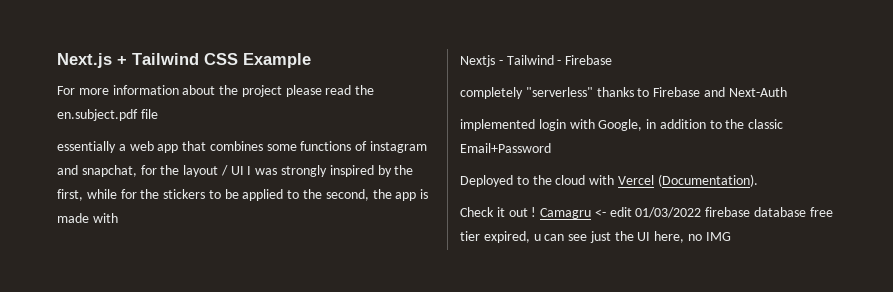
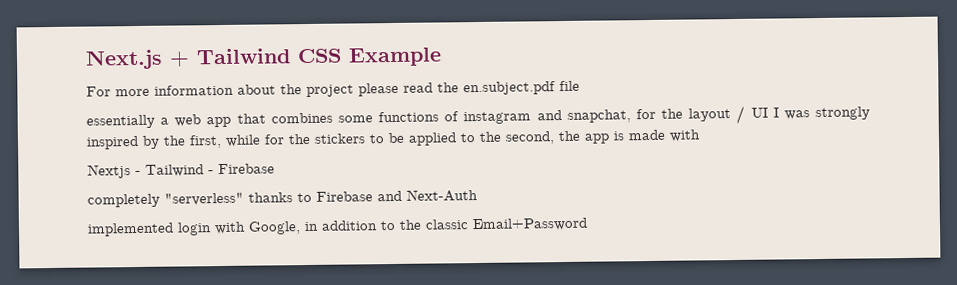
[460,174,758,187] [460,207,833,219] [460,231,731,243] // Deployed to the cloud with Vercel (Documentation). // Check it out ! Camagru <- edit 01/03/2022 firebase database free tier expired, u can see just the UI here, no IMG -> (588, 224) none

